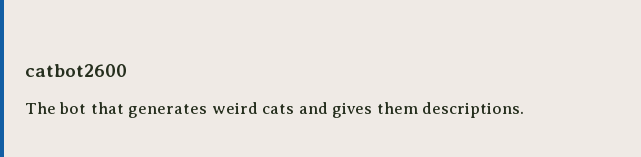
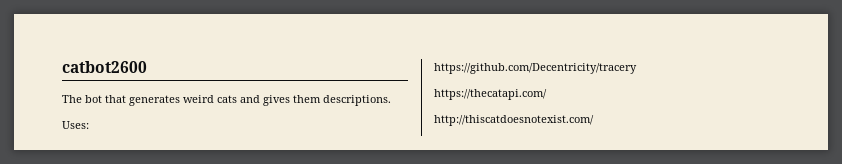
(525, 110) none -> [62,121,89,129] [434,63,637,74] [434,89,547,100] [434,115,594,126] // Uses: // https://github.com/Decentricity/tracery // https://thecatapi.com/ // http://thiscatdoesnotexist.com/

